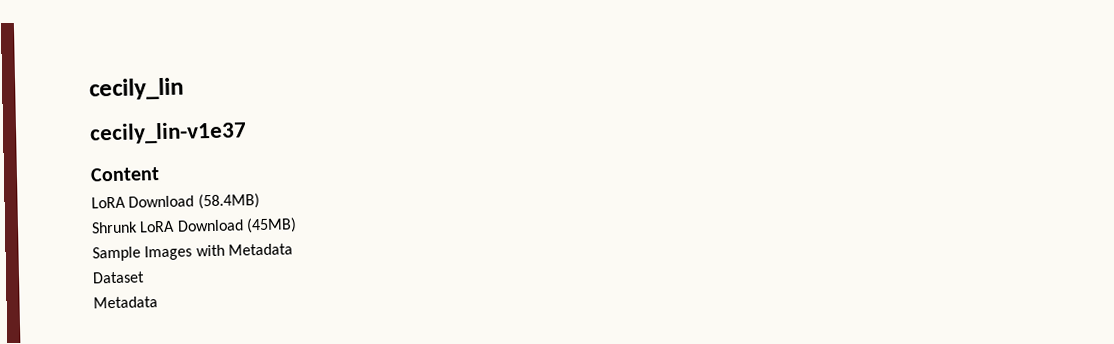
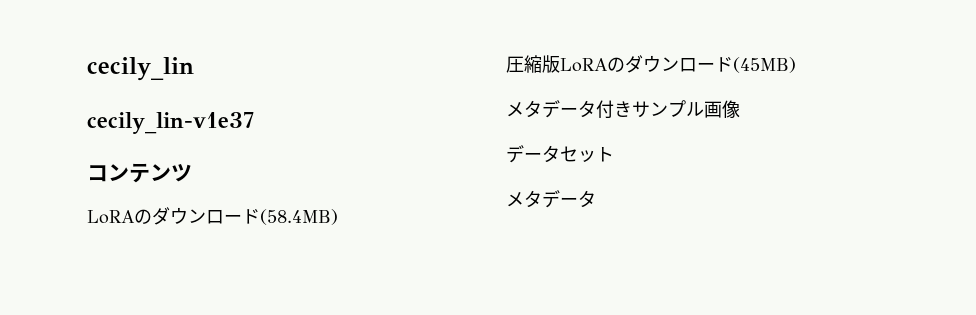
[90,167,160,182] [91,193,260,210] [91,217,297,234] [92,243,293,262] [92,271,145,284] [93,296,158,309] Content // LoRA Download (58.4MB) // Shrunk LoRA Download (45MB) // Sample Images with Metadata // Dataset // Metadata -> [87,163,192,183] [87,207,338,225] [506,55,796,73] [506,100,740,119] [506,145,614,163] [506,190,596,208] コンテンツ // LoRAのダウンロード(58.4MB) // 圧縮版LoRAのダウンロード(45MB) // メタデータ付きサンプル画像 // データセット // メタデータ

